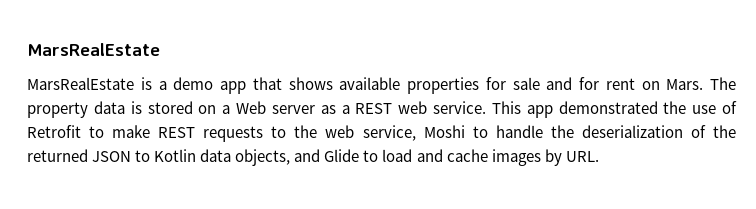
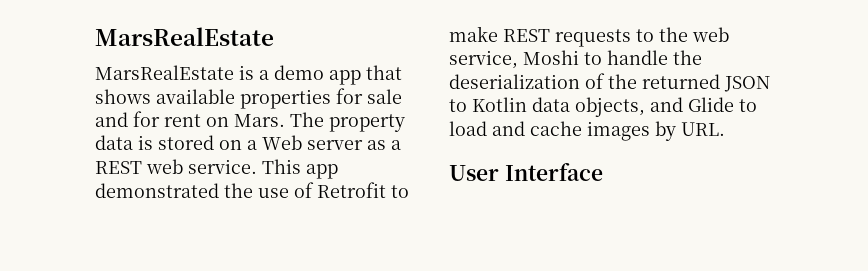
(599, 156) none -> [449,163,603,181] // User Interface

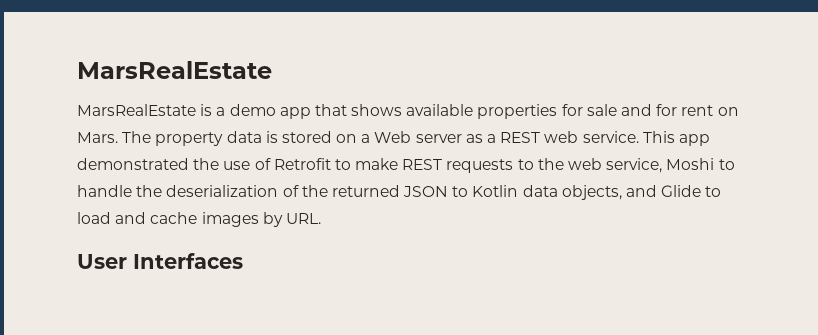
[504,163,603,181] Interface -> [133,253,243,269] Interfaces

